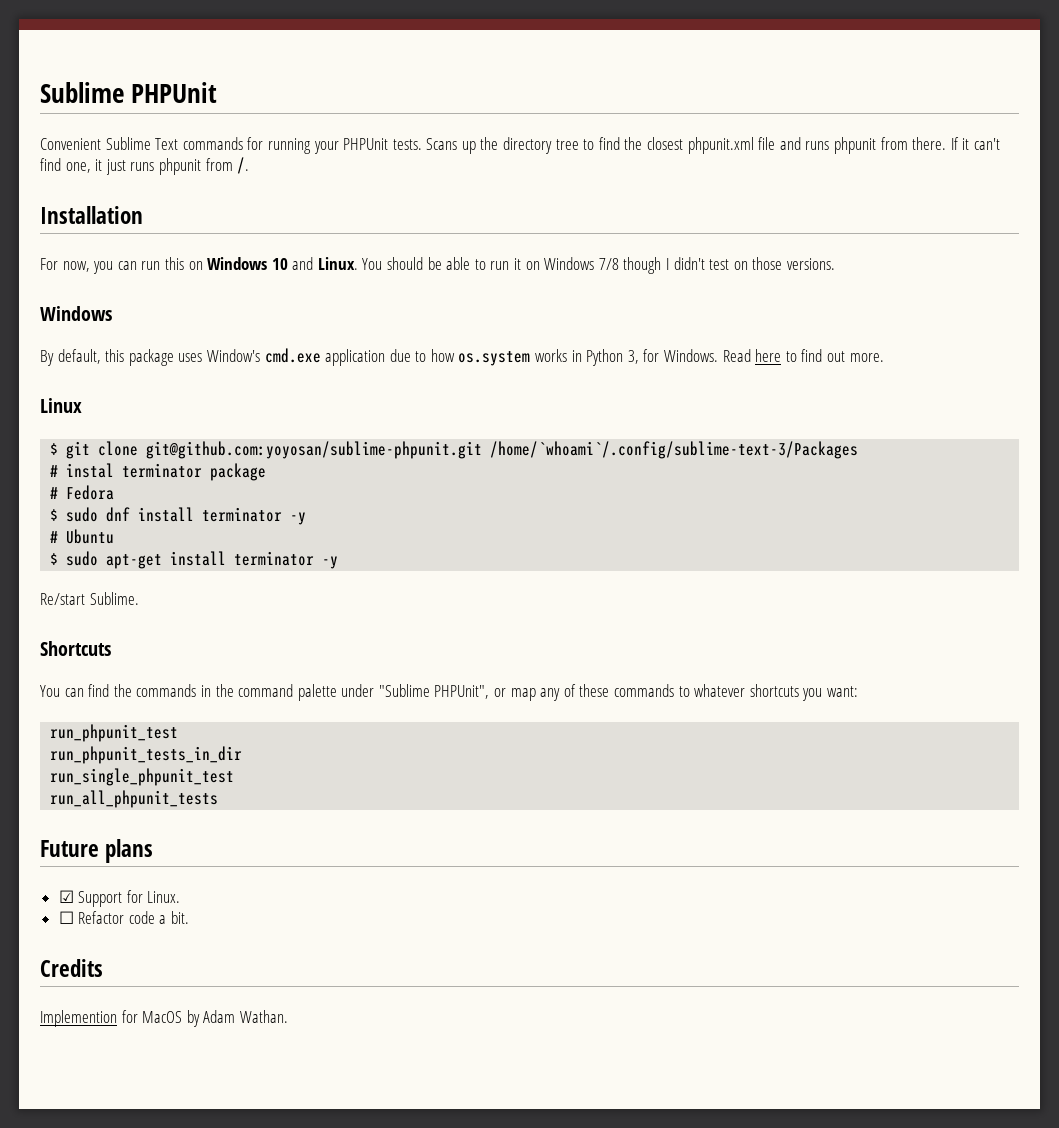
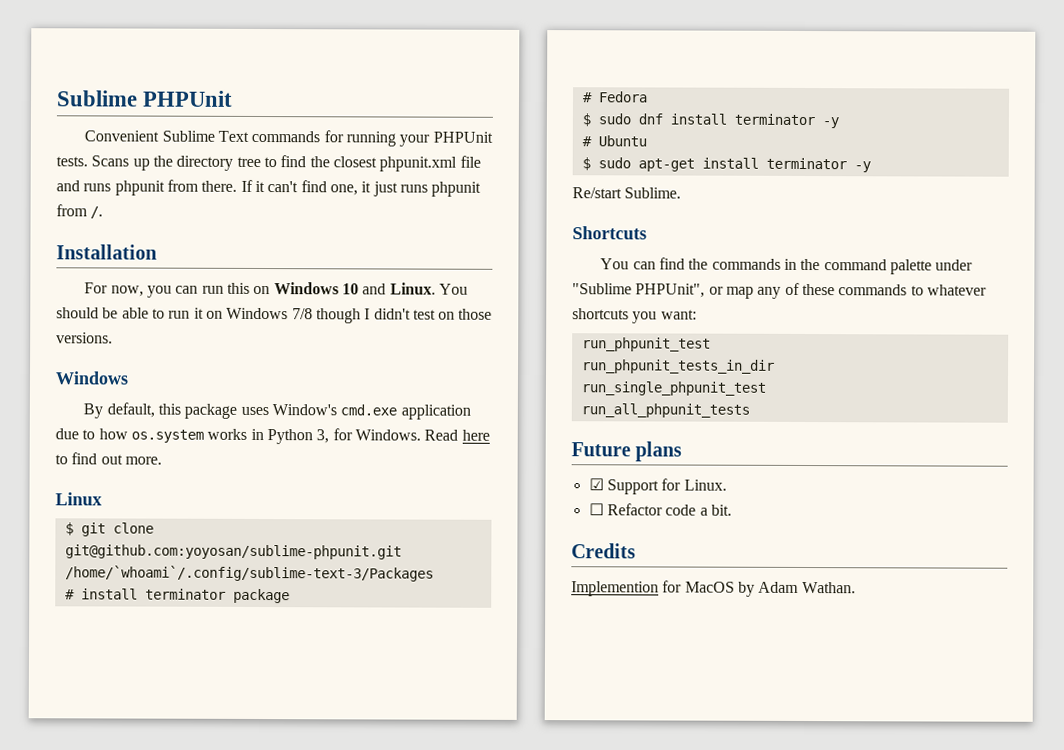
[66,463,115,478] instal -> [80,588,138,600] install

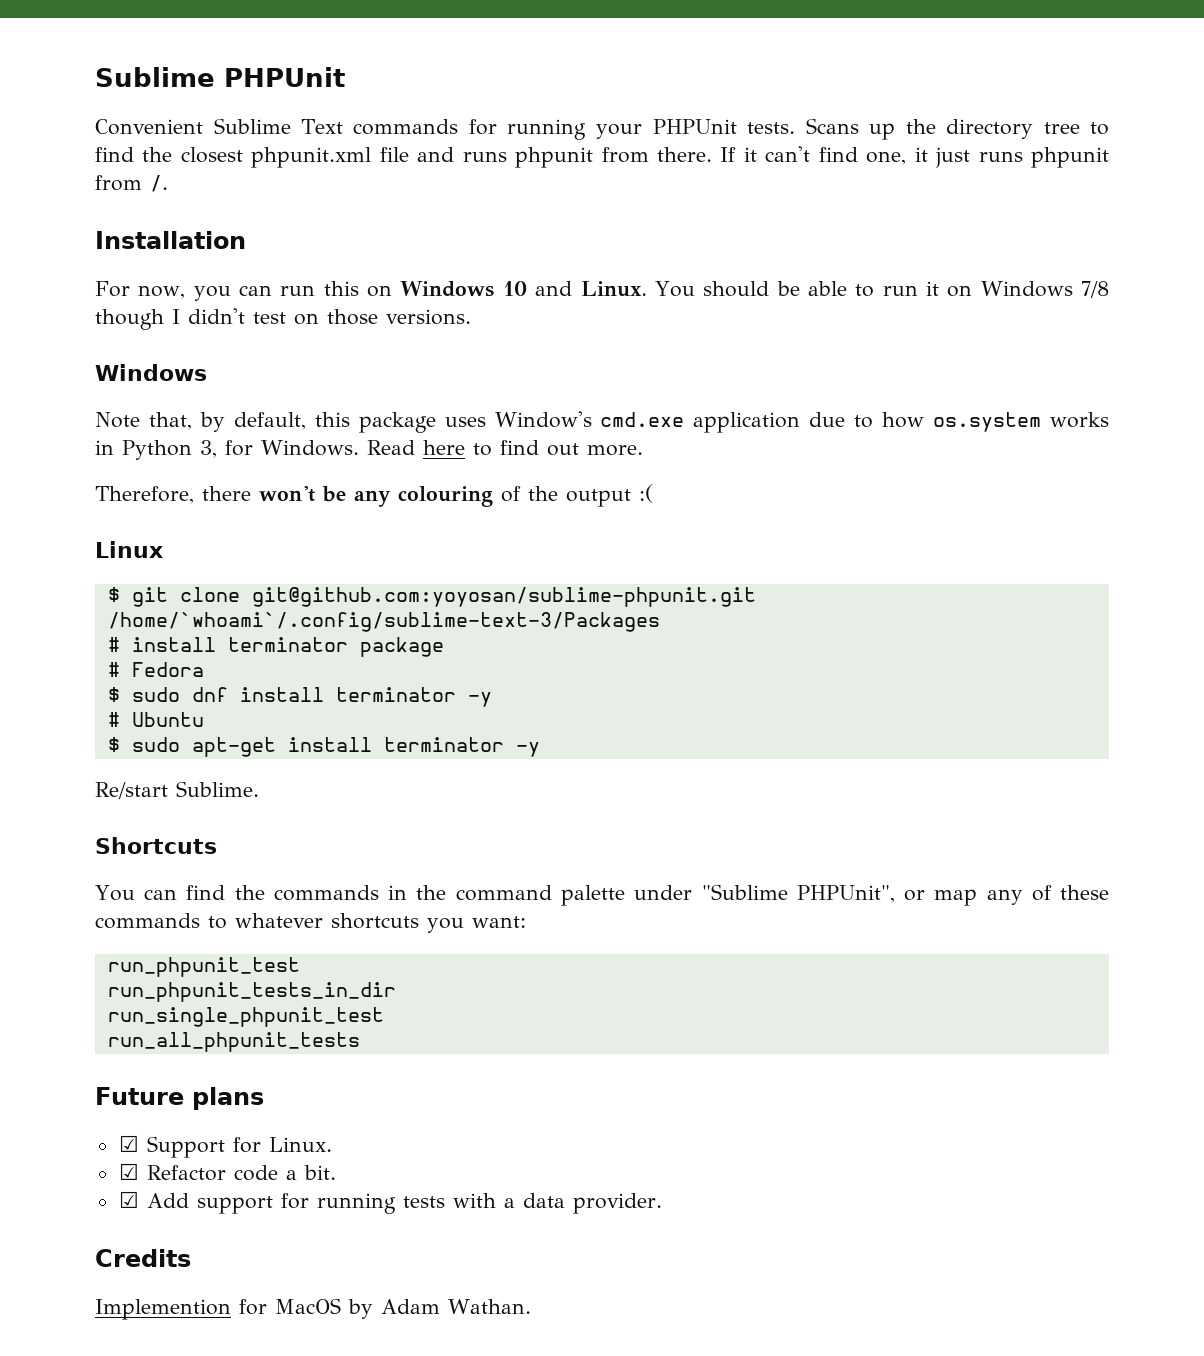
[83,403,104,419] By -> [95,412,225,432] Note that, by
(162, 460) none -> [95,484,653,507] // Therefore, there won't be any colouring of the output :(
[588,503,604,516] ☐ -> [118,1163,139,1180] ☑
(732, 510) none -> [118,1191,662,1214] // ☑ Add support for running tests with a data provider.

